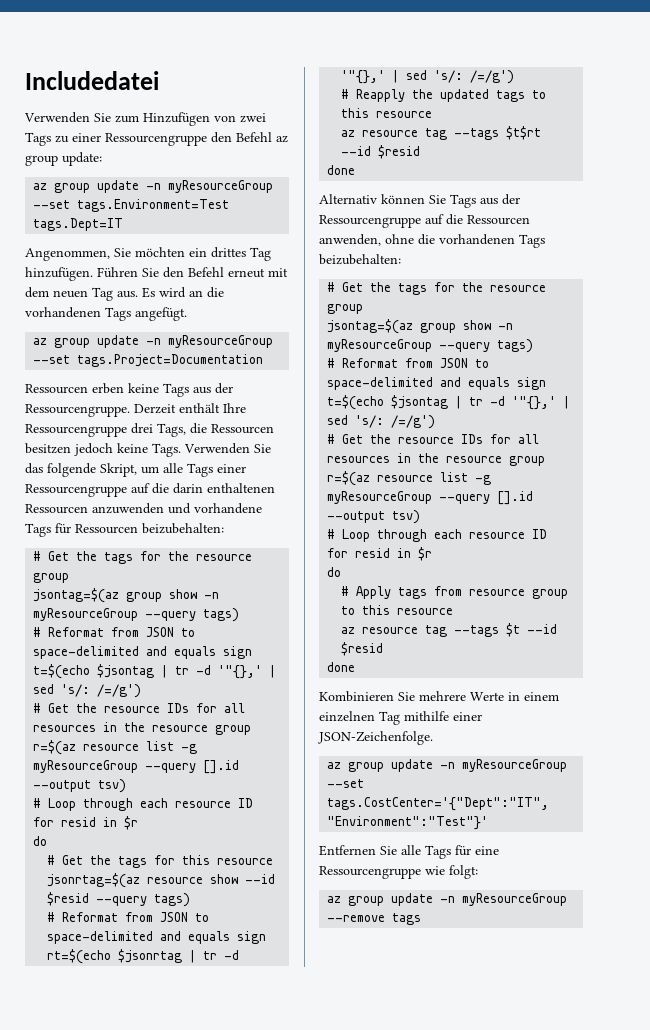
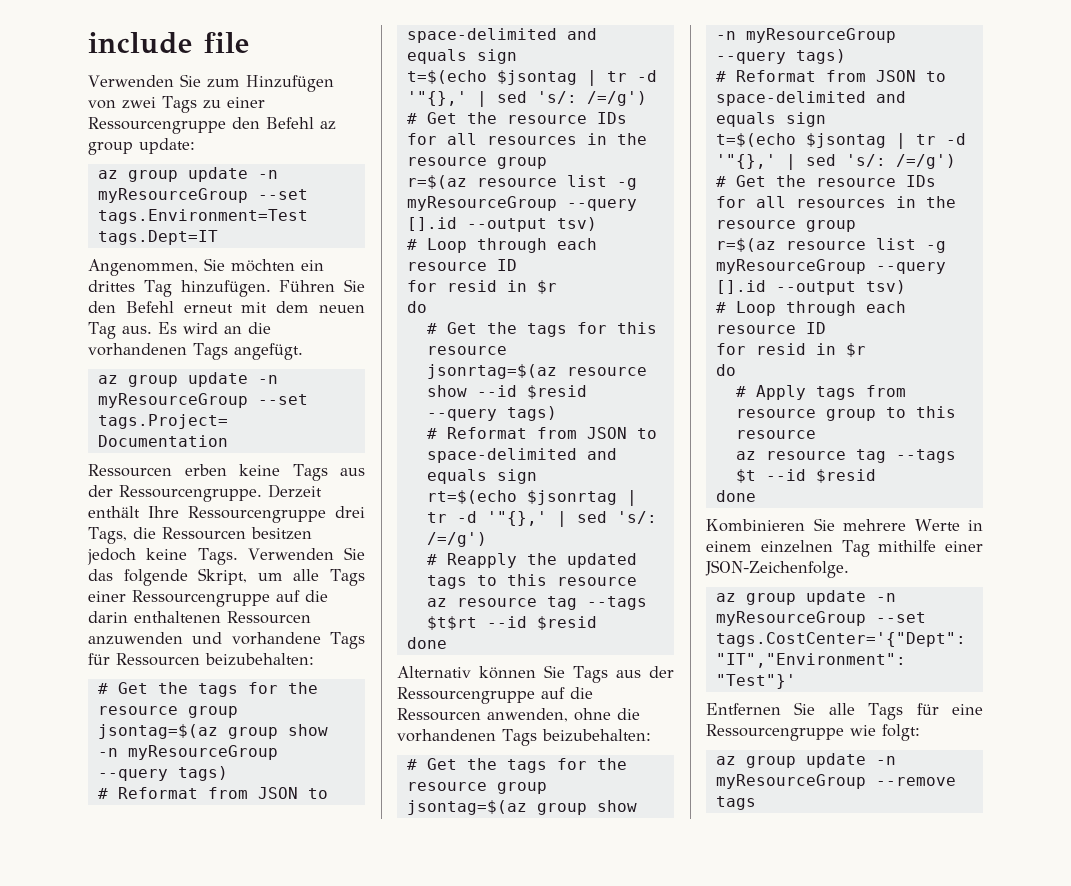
[25,71,159,90] Includedatei -> [88,32,249,54] include file

